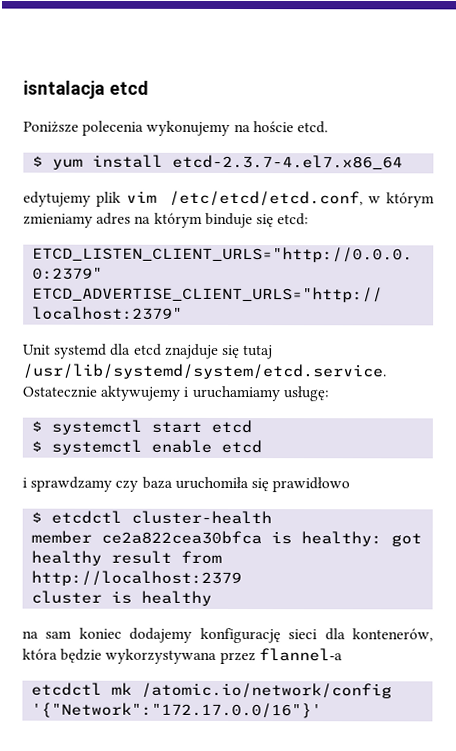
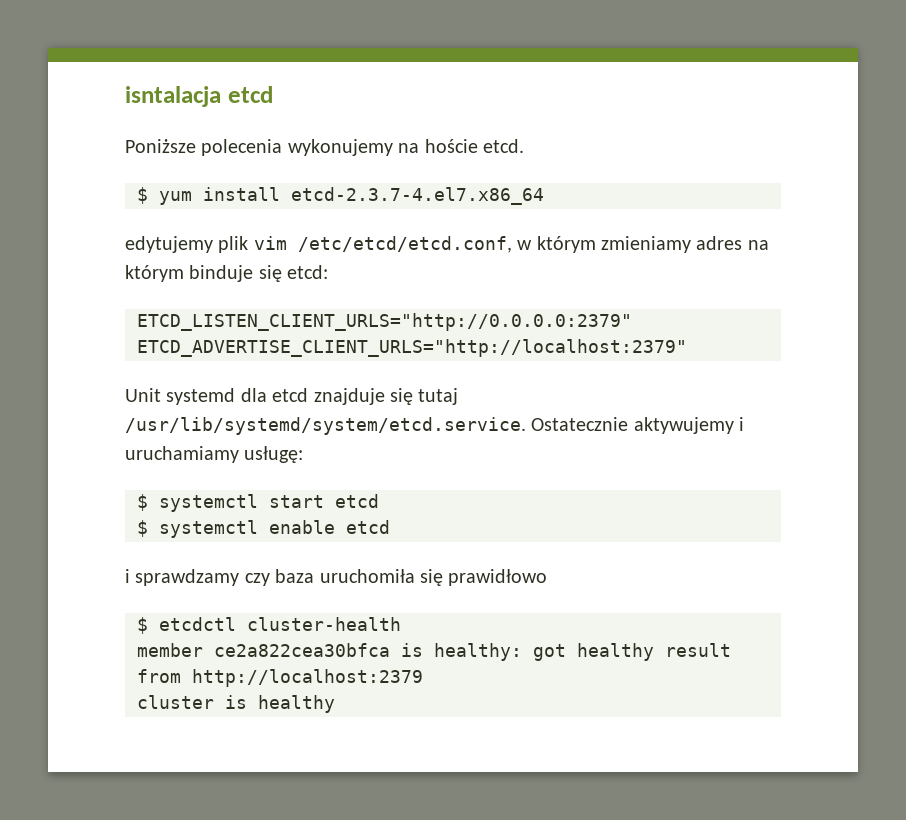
[22,627,433,644] [22,648,343,665] [31,682,393,699] [31,702,323,719] // na sam koniec dodajemy konfigurację sieci dla kontenerów, która będzie wykorzystywana przez flannel-a // etcdctl mk /atomic.io/network/config '{"Network":"172.17.0.0/16"}' -> (335, 704) none

